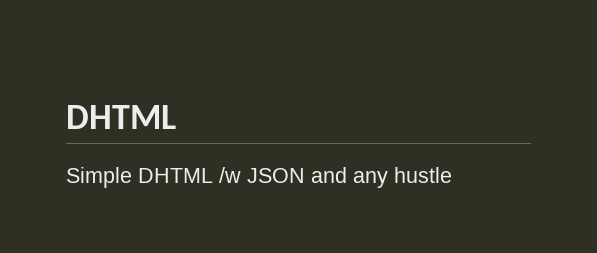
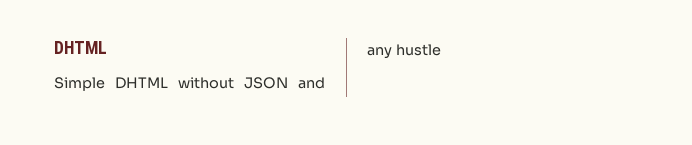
[219,167,241,183] /w -> [178,77,234,89] without

